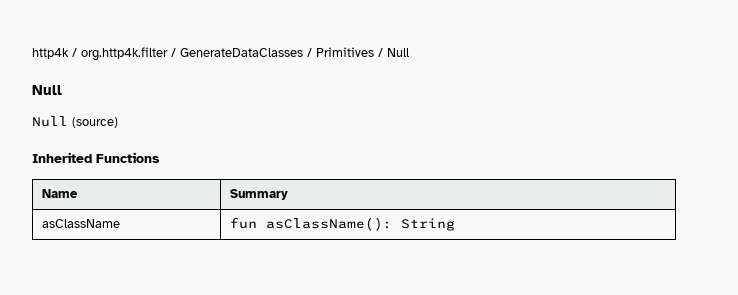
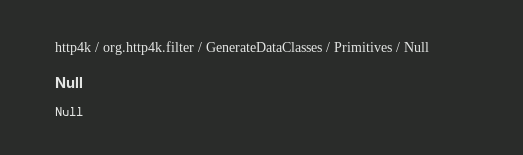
[72,117,118,128] [32,152,160,163] [41,189,78,198] [229,189,288,200] [41,219,120,228] [229,217,455,231] (source) // Inherited Functions // Name | Summary // asClassName | fun asClassName(): String -> (83, 111) none

